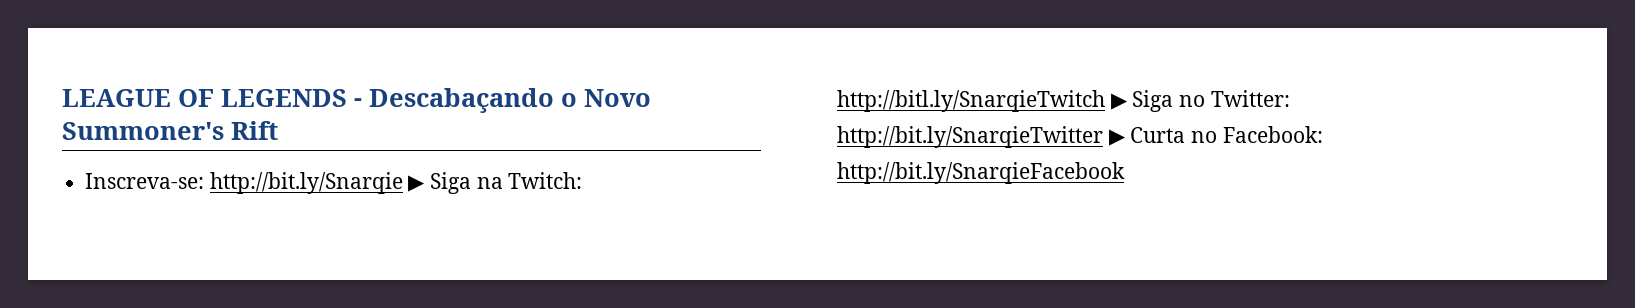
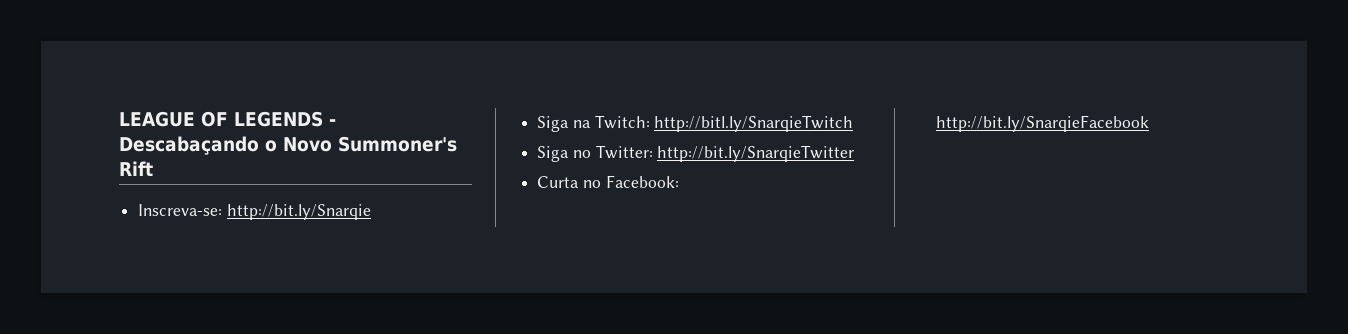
[408,175,426,192] ▶ -> (371, 212) //
[1110,93,1128,110] ▶ -> (854, 123) //
[1108,129,1126,146] ▶ -> (855, 153) //

